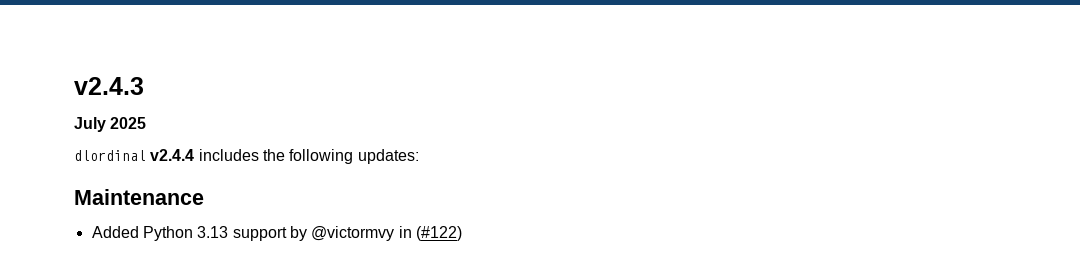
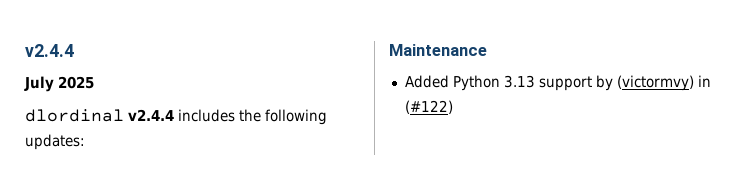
[74,77,144,95] v2.4.3 -> [25,44,74,57] v2.4.4
[311,226,395,241] @victormvy -> [616,75,694,91] (victormvy)

